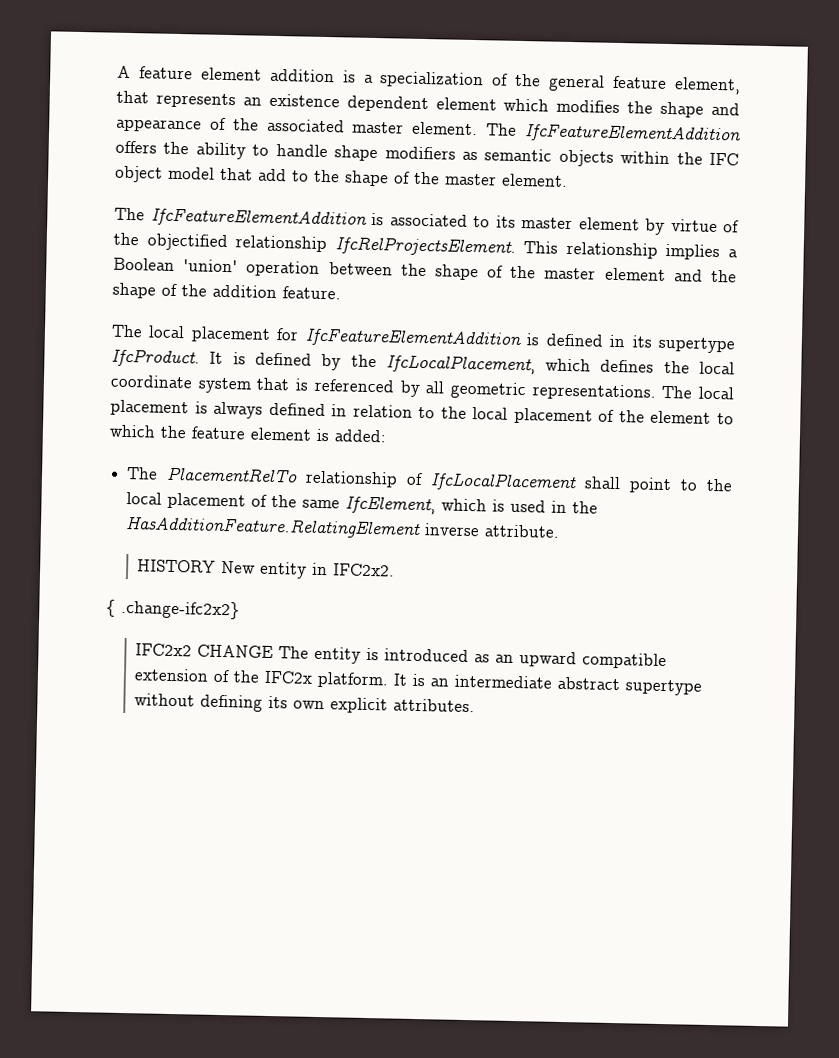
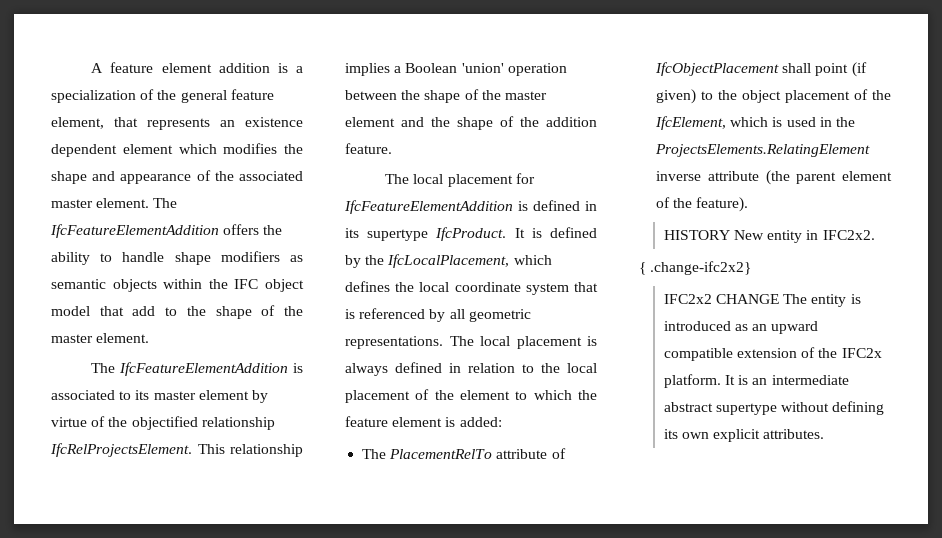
[305,470,734,494] [126,492,341,510] relationship of IfcLocalPlacement shall point to the local placement of the same -> [496,448,566,459] [655,62,867,77] [656,89,891,104] attribute of IfcObjectPlacement shall point (if given) to the object placement of the
[125,516,561,540] HasAdditionFeature.RelatingElement inverse attribute. -> [655,144,871,157] [656,170,892,185] [656,197,749,212] ProjectsElements.RelatingElement inverse attribute (the parent element of the feature).

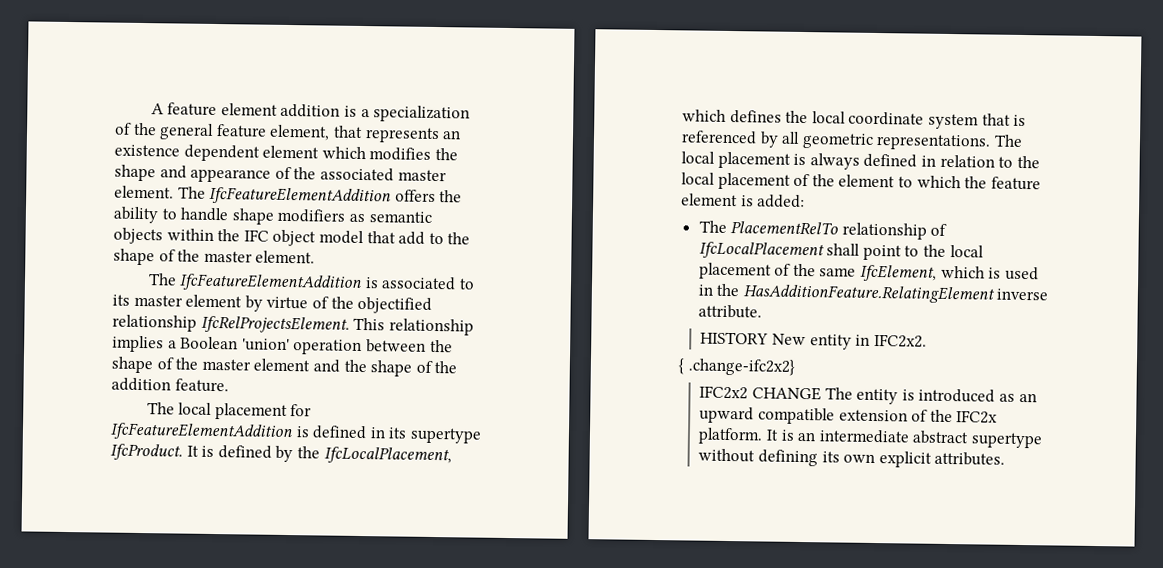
[496,448,566,459] [655,62,867,77] [656,89,891,104] attribute of IfcObjectPlacement shall point (if given) to the object placement of the -> [841,222,948,240] [698,241,984,261] [698,262,857,280] relationship of IfcLocalPlacement shall point to the local placement of the same
[655,144,871,157] [656,170,892,185] [656,197,749,212] ProjectsElements.RelatingElement inverse attribute (the parent element of the feature). -> [742,284,1049,304] [697,304,762,319] HasAdditionFeature.RelatingElement inverse attribute.

